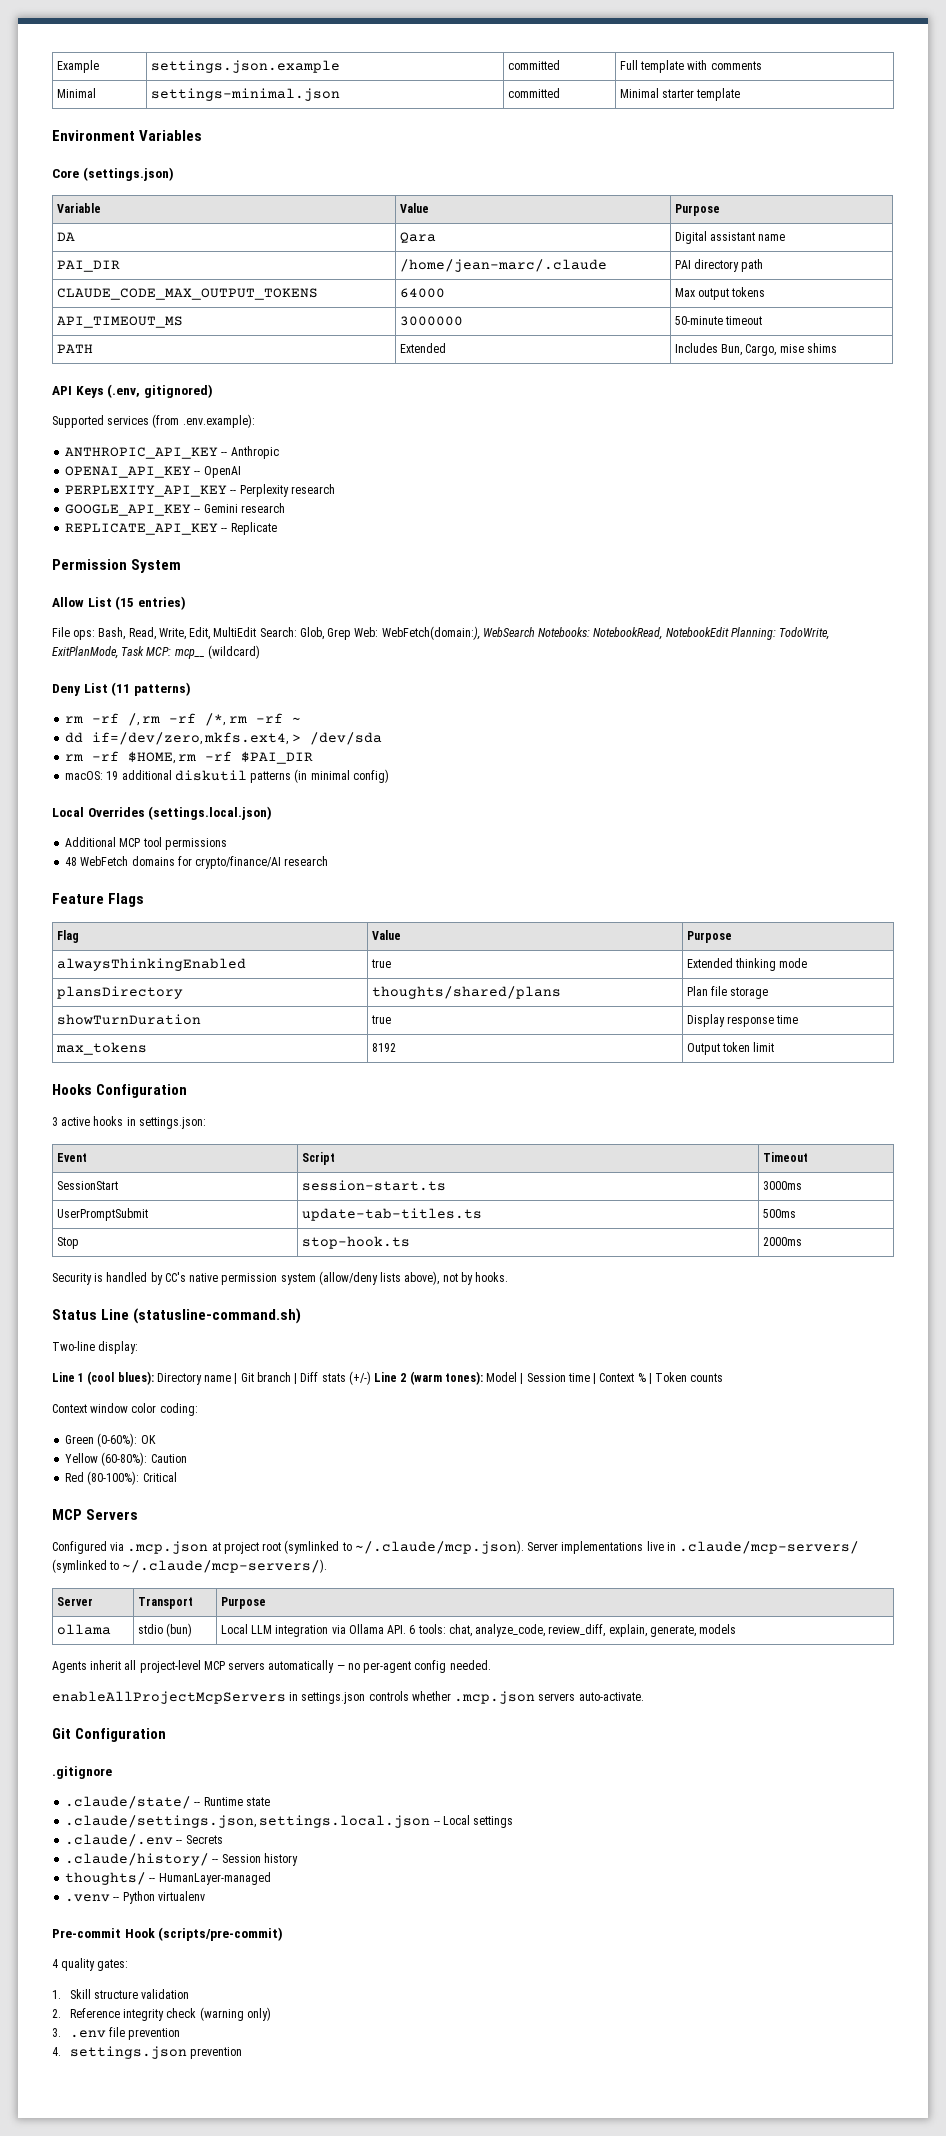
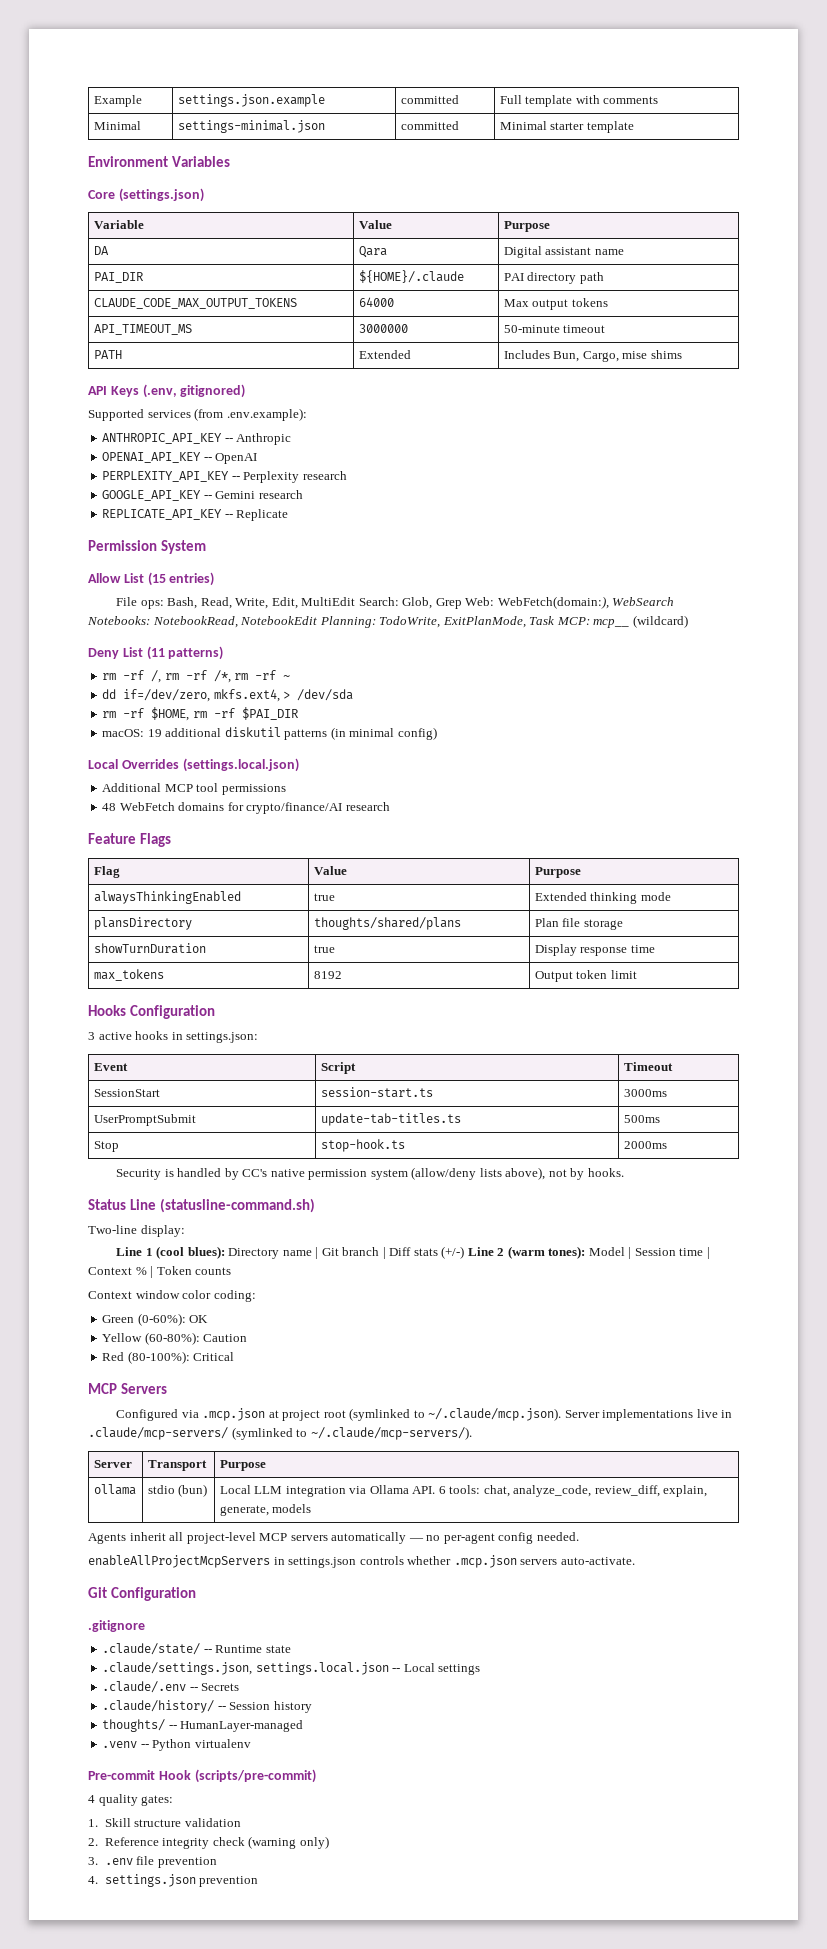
[399,259,607,272] /home/jean-marc/.claude -> [358,270,464,283] ${HOME}/.claude

